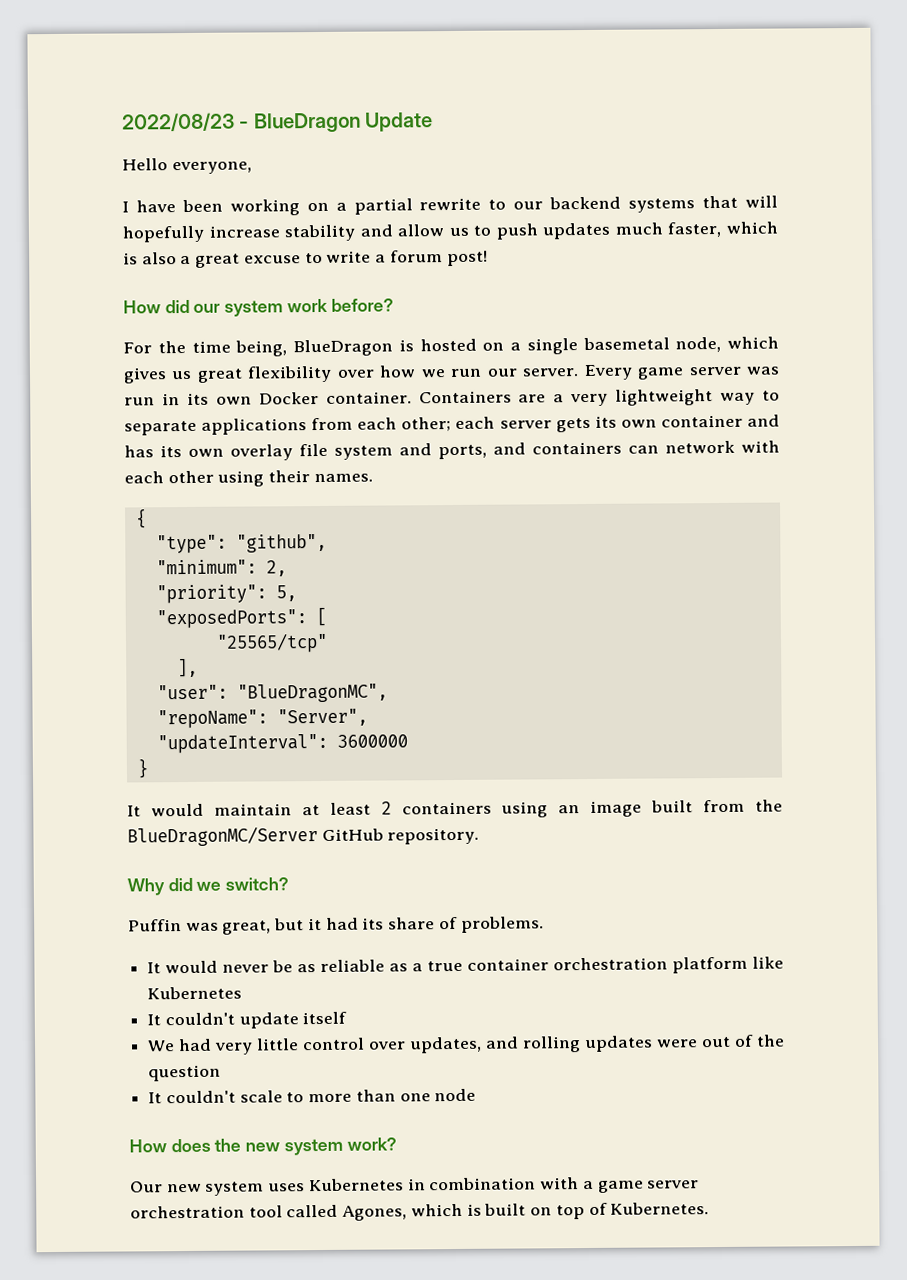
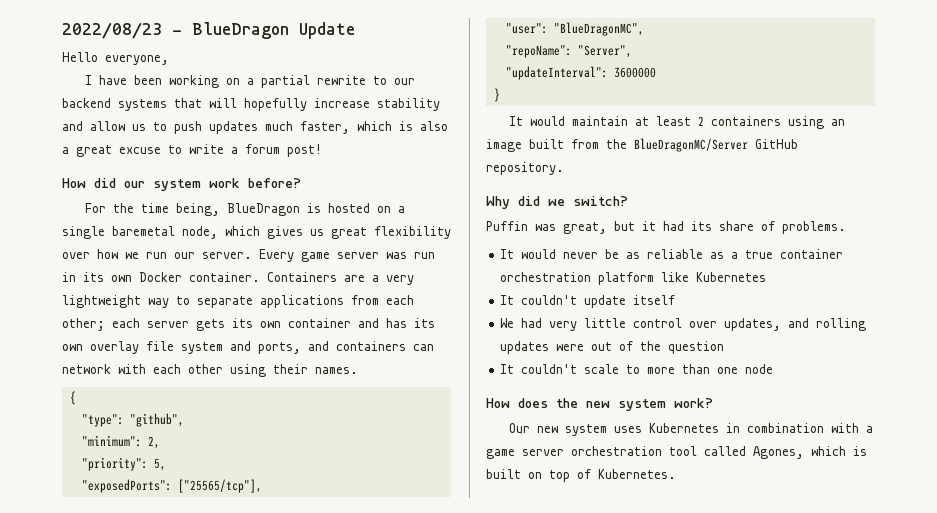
[582,337,670,351] basemetal -> [112,226,175,236] baremetal
[315,606,327,627] [215,632,328,653] [176,657,198,678] [ // "25565/tcp" // ], -> [177,479,262,493] ["25565/tcp"],

